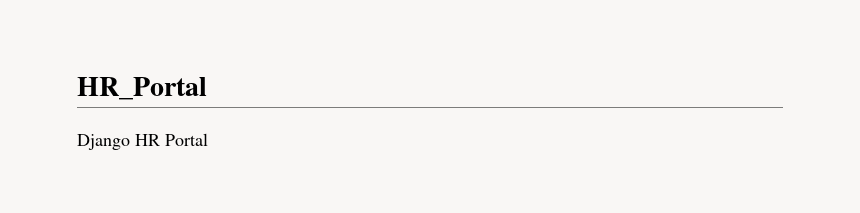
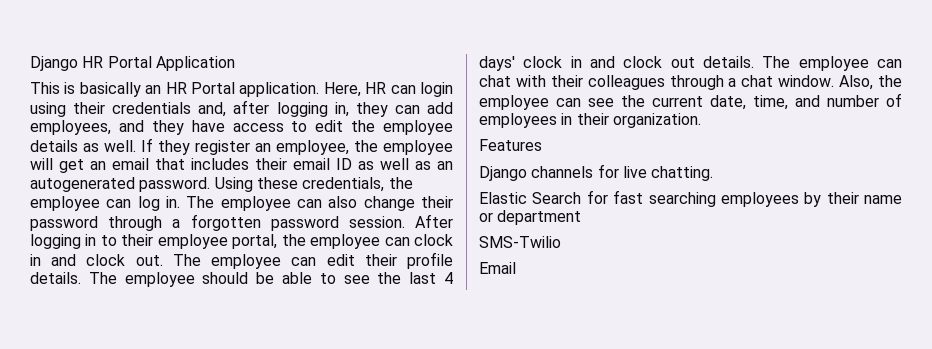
[77,77,207,100] HR_Portal // -> (30, 63) none
(208, 139) none -> [155,56,235,71] [30,82,453,97] [30,100,453,117] [30,120,453,135] [30,138,453,155] [30,158,453,173] [30,177,413,192] [30,196,453,211] [30,214,454,231] [30,234,454,249] [30,252,454,269] [30,272,454,287] [479,56,902,71] [479,75,903,90] [479,93,902,110] [479,113,701,128] [479,139,542,151] [479,164,714,181] [479,190,902,207] [479,210,582,225] [479,236,561,248] [479,262,516,274] Application // This is basically an HR Portal application. Here, HR can login using their credentials and, after logging in, they can add employees, and they have access to edit the employee details as well. If they register an employee, the employee will get an email that includes their email ID as well as an autogenerated password. Using these credentials, the employee can log in. The employee can also change their password through a forgotten password session. After logging in to their employee portal, the employee can clock in and clock out. The employee can edit their profile details. The employee should be able to see the last 4 days' clock in and clock out details. The employee can chat with their colleagues through a chat window. Also, the employee can see the current date, time, and number of employees in their organization. // Features // Django channels for live chatting. // Elastic Search for fast searching employees by their name or department // SMS-Twilio // Email

